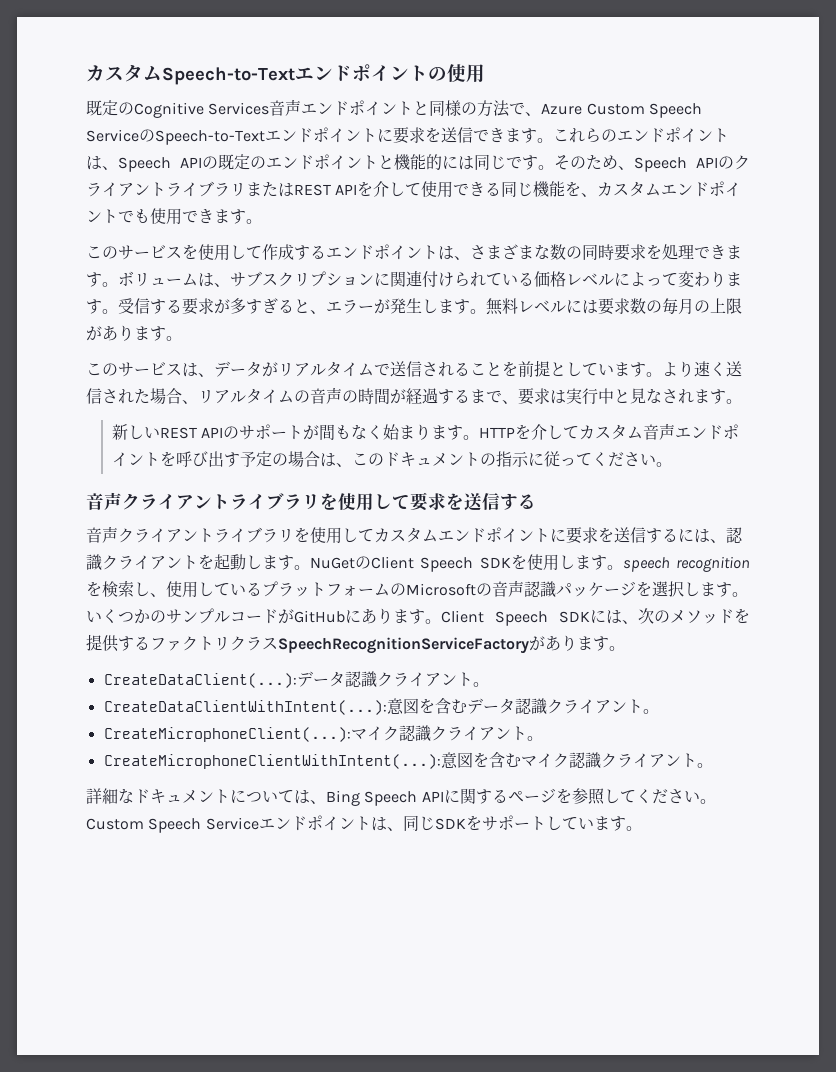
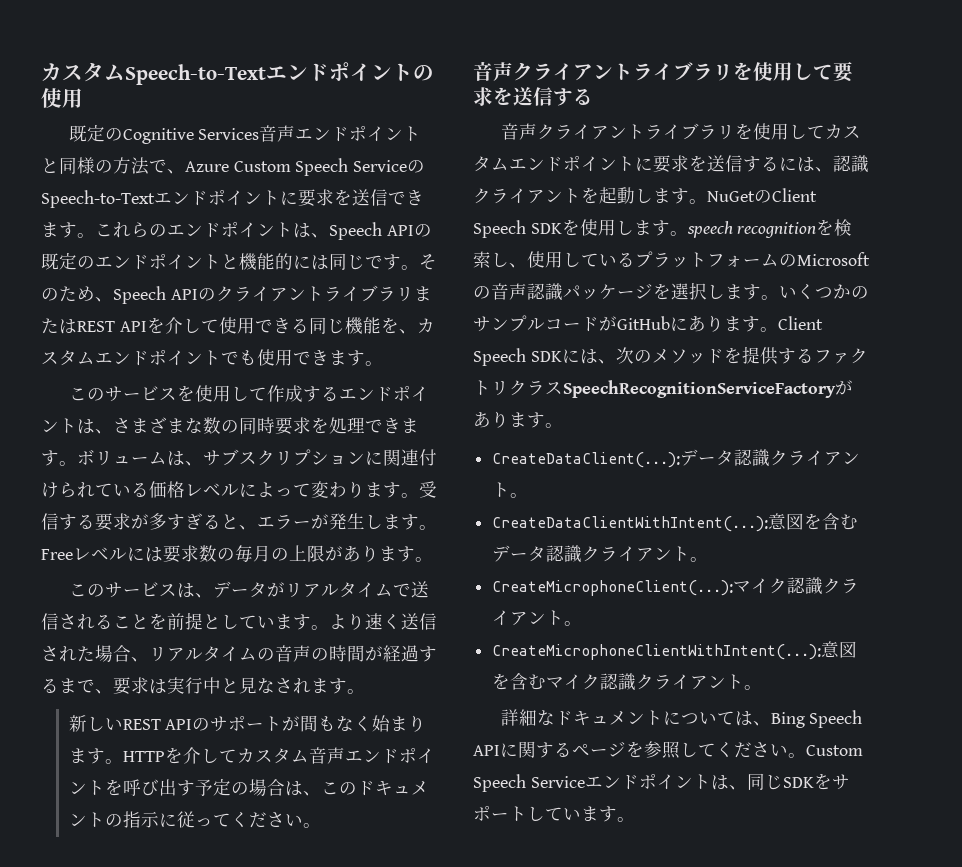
[486,298,518,315] 無料 -> [41,549,73,560] Free

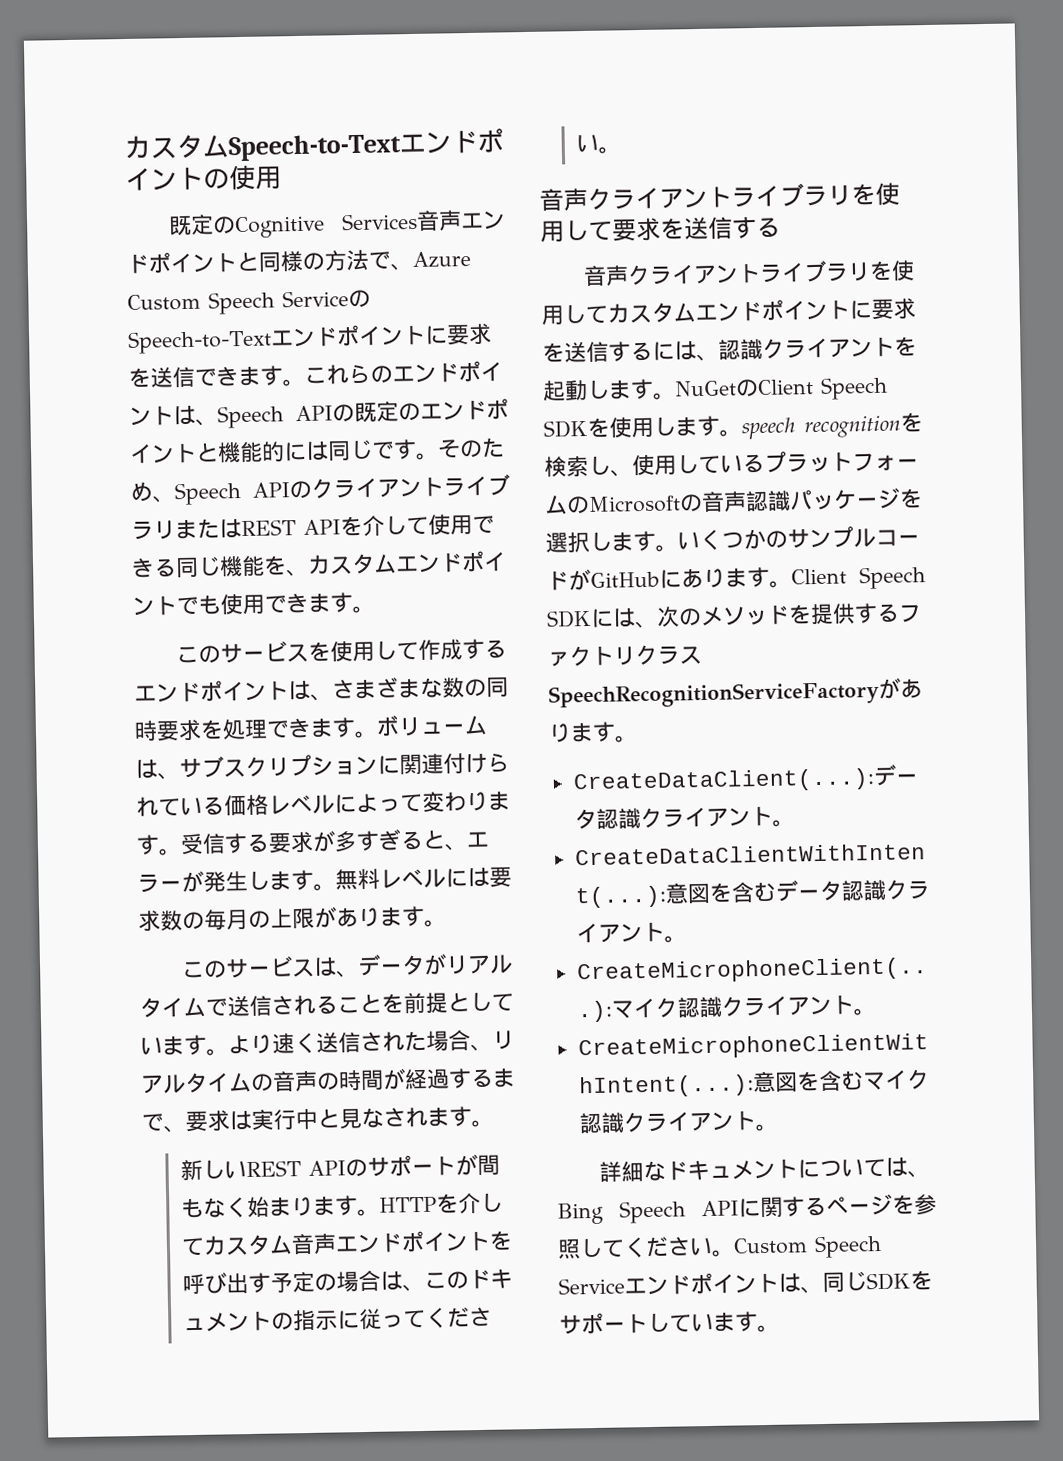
[41,549,73,560] Free -> [335,868,380,891] 無料

